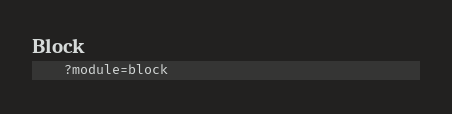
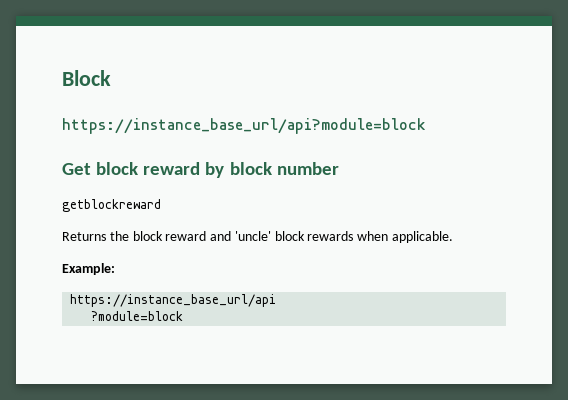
(85, 45) none -> [62,118,426,134] [62,162,339,178] [62,199,161,212] [62,231,454,243] [62,263,115,275] [70,294,277,307] // https://instance_base_url/api?module=block // Get block reward by block number // getblockreward // Returns the block reward and 'uncle' block rewards when applicable. // Example: // https://instance_base_url/api

